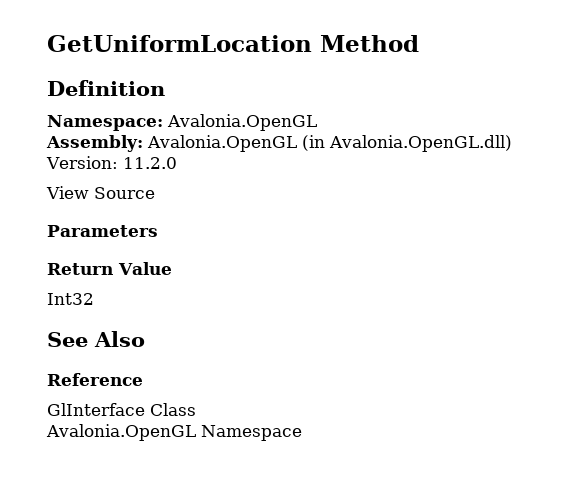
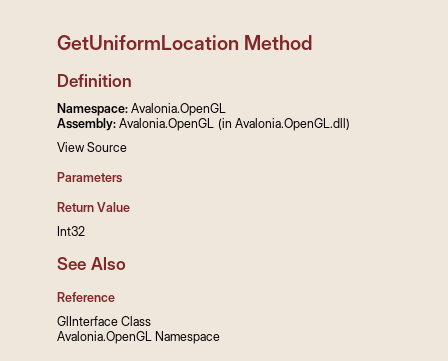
[46,156,177,169] Version: 11.2.0 -> (351, 124) none

